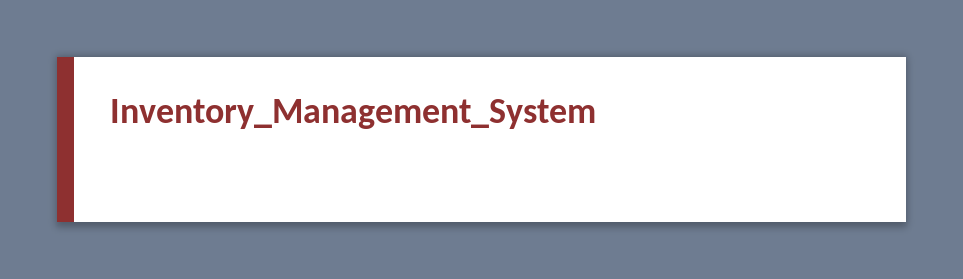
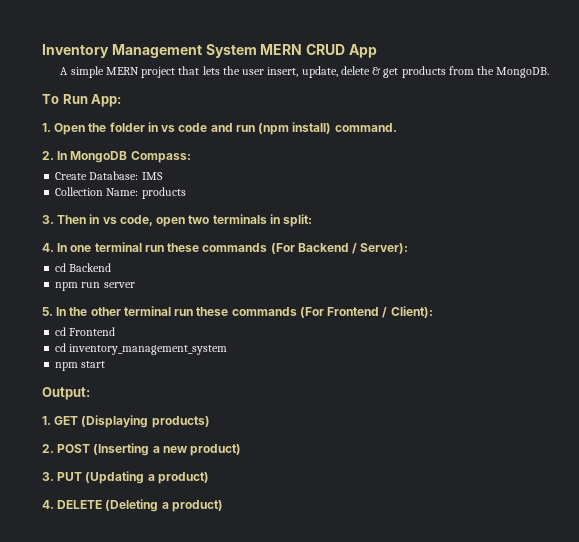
[110,99,596,129] Inventory_Management_System -> [42,44,377,58] [60,66,550,78] [42,94,122,107] [42,122,397,135] [42,151,191,163] [55,171,163,180] [55,187,186,199] [42,214,313,227] [42,242,409,254] [55,263,112,272] [55,282,135,291] [42,306,433,318] [55,327,116,336] [55,343,228,355] [55,361,106,371] [42,387,90,400] [42,415,210,428] [42,443,242,456] [42,471,209,484] [42,499,223,512] Inventory Management System MERN CRUD App // A simple MERN project that lets the user insert, update, delete & get products from the MongoDB. // To Run App: // 1. Open the folder in vs code and run (npm install) command. // 2. In MongoDB Compass: // Create Database: IMS // Collection Name: products // 3. Then in vs code, open two terminals in split: // 4. In one terminal run these commands (For Backend / Server): // cd Backend // npm run server // 5. In the other terminal run these commands (For Frontend / Client): // cd Frontend // cd inventory_management_system // npm start // Output: // 1. GET (Displaying products) // 2. POST (Inserting a new product) // 3. PUT (Updating a product) // 4. DELETE (Deleting a product)

